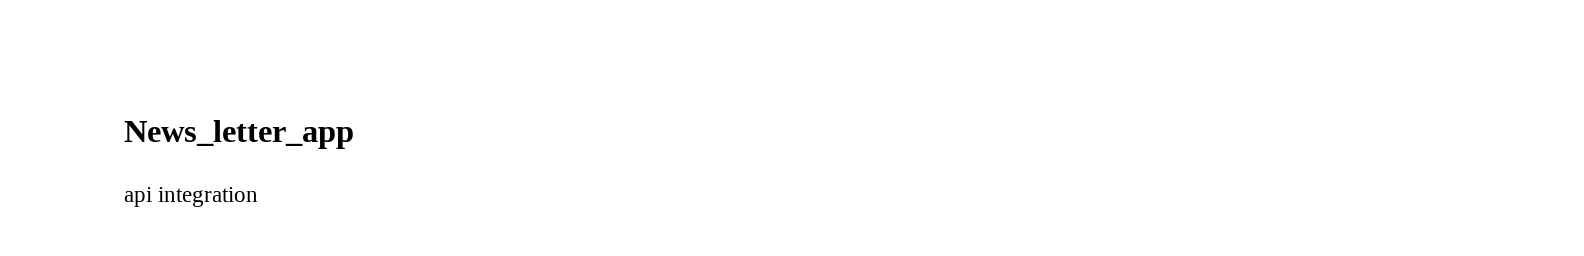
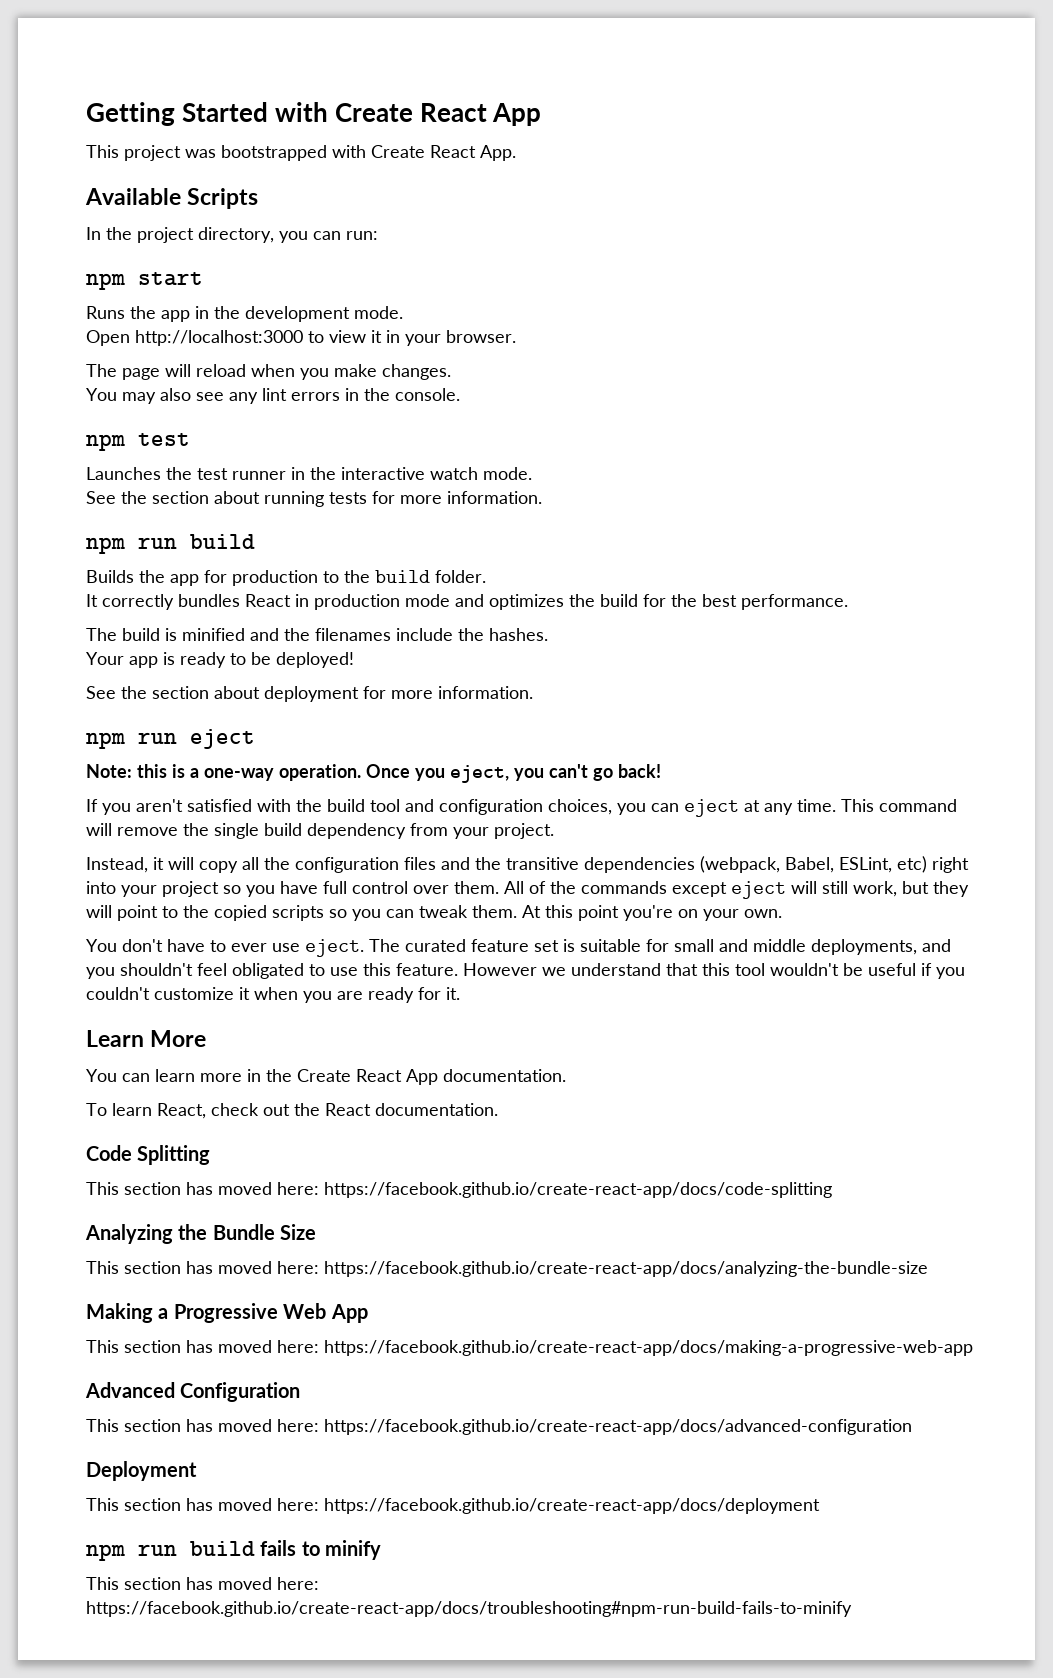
[124,120,354,149] [124,187,259,207] News_letter_app // api integration -> [86,102,542,126] [86,145,516,161] [85,188,259,209] [86,227,378,243] [86,272,203,290] [86,306,403,322] [86,330,516,346] [86,364,451,380] [86,388,460,404] [86,433,190,451] [86,467,532,480] [86,491,542,507] [86,534,255,554] [86,570,486,586] [86,594,848,610] [86,628,548,641] [86,652,354,668] [86,686,533,702] [86,729,255,749] [86,764,661,783] [86,799,957,817] [86,823,554,839] [86,856,969,873] [86,881,969,899] [86,905,782,921] [86,939,951,957] [86,963,965,979] [86,987,460,1003] [86,1030,207,1047] [86,1069,566,1085] [86,1103,498,1119] [86,1145,211,1165] [86,1182,832,1198] [85,1224,317,1244] [86,1261,928,1277] [86,1303,368,1323] [86,1340,973,1356] [85,1382,301,1402] [86,1419,912,1435] [86,1461,197,1481] [86,1498,820,1514] [86,1540,382,1561] [86,1577,319,1590] [86,1601,852,1617] Getting Started with Create React App // This project was bootstrapped with Create React App. // Available Scripts // In the project directory, you can run: // npm start // Runs the app in the development mode. // Open http://localhost:3000 to view it in your browser. // The page will reload when you make changes. // You may also see any lint errors in the console. // npm test // Launches the test runner in the interactive watch mode. // See the section about running tests for more information. // npm run build // Builds the app for production to the build folder. // It correctly bundles React in production mode and optimizes the build for the best performance. // The build is minified and the filenames include the hashes. // Your app is ready to be deployed! // See the section about deployment for more information. // npm run eject // Note: this is a one-way operation. Once you eject, you can't go back! // If you aren't satisfied with the build tool and configuration choices, you can eject at any time. This command will remove the single build dependency from your project. // Instead, it will copy all the configuration files and the transitive dependencies (webpack, Babel, ESLint, etc) right into your project so you have full control over them. All of the commands except eject will still work, but they will point to the copied scripts so you can tweak them. At this point you're on your own. // You don't have to ever use eject. The curated feature set is suitable for small and middle deployments, and you shouldn't feel obligated to use this feature. However we understand that this tool wouldn't be useful if you couldn't customize it when you are ready for it. // Learn More // You can learn more in the Create React App documentation. // To learn React, check out the React documentation. // Code Splitting // This section has moved here: https://facebook.github.io/create-react-app/docs/code-splitting // Analyzing the Bundle Size // This section has moved here: https://facebook.github.io/create-react-app/docs/analyzing-the-bundle-size // Making a Progressive Web App // This section has moved here: https://facebook.github.io/create-react-app/docs/making-a-progressive-web-app // Advanced Configuration // This section has moved here: https://facebook.github.io/create-react-app/docs/advanced-configuration // Deployment // This section has moved here: https://facebook.github.io/create-react-app/docs/deployment // npm run build fails to minify // This section has moved here: https://facebook.github.io/create-react-app/docs/troubleshooting#npm-run-build-fails-to-minify

